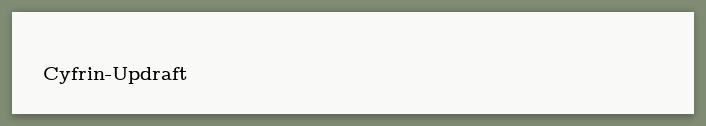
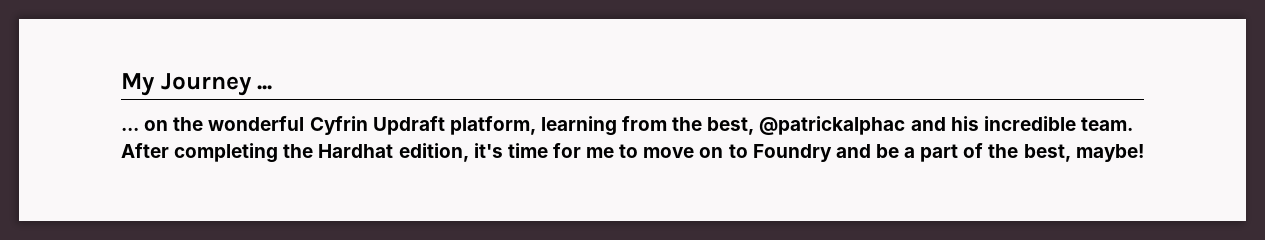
[43,67,188,84] Cyfrin-Updraft -> [121,73,273,96] [121,116,1133,136] [121,143,1144,163] My Journey ... // ... on the wonderful Cyfrin Updraft platform, learning from the best, @patrickalphac and his incredible team. After completing the Hardhat edition, it's time for me to move on to Foundry and be a part of the best, maybe!

